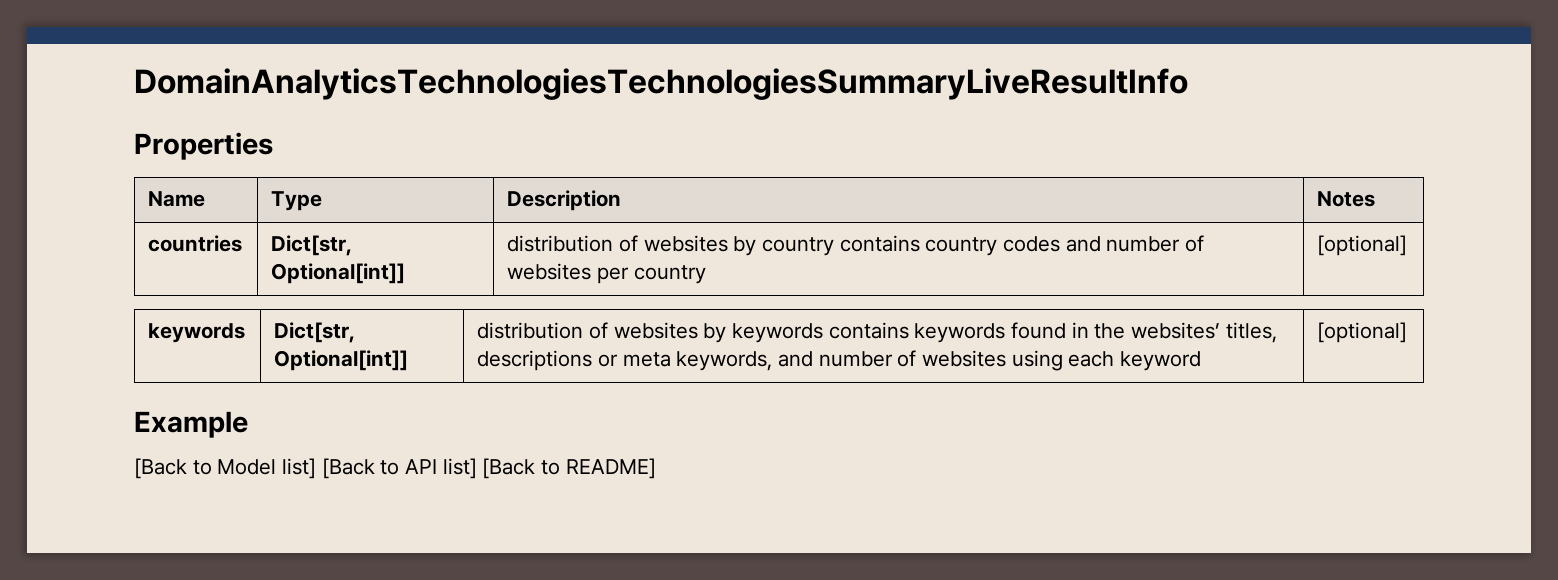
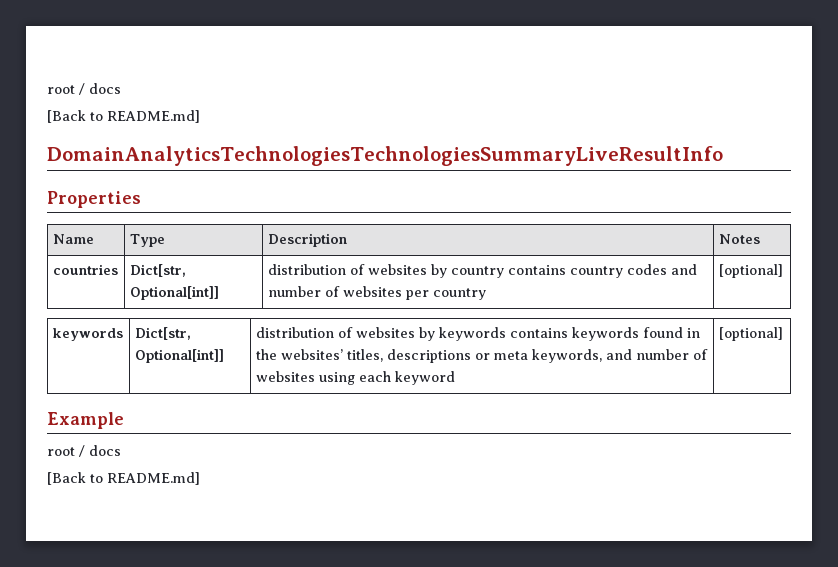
(134, 84) none -> [47,83,121,95] [47,110,200,123] root / docs // [Back to README.md] //
[134,458,656,479] // [Back to Model list] [Back to API list] [Back to README] -> [47,445,121,457] [47,472,200,485] // root / docs // [Back to README.md]

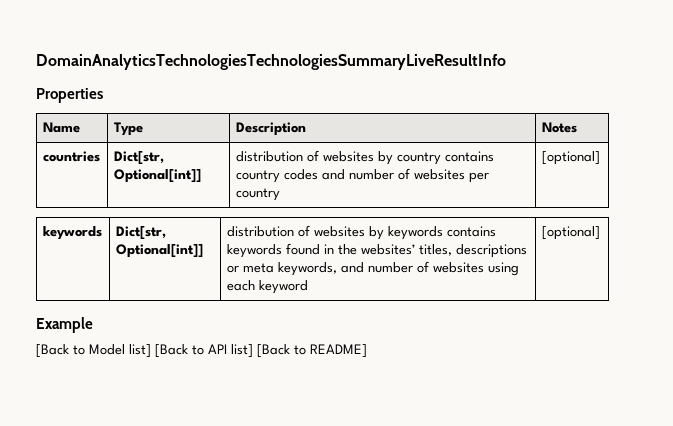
[47,83,121,95] [47,110,200,123] root / docs // [Back to README.md] // -> (36, 62) none
[47,445,121,457] [47,472,200,485] // root / docs // [Back to README.md] -> [36,344,367,358] // [Back to Model list] [Back to API list] [Back to README]

